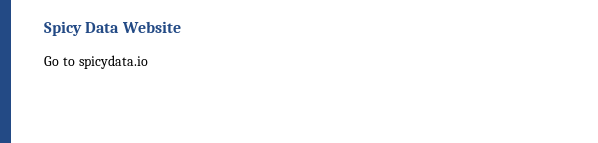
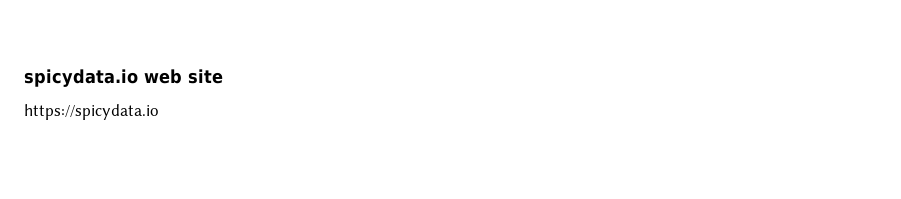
[44,21,181,36] [44,55,148,69] Spicy Data Website // Go to spicydata.io -> [24,69,223,87] [24,104,159,120] spicydata.io web site // https://spicydata.io

